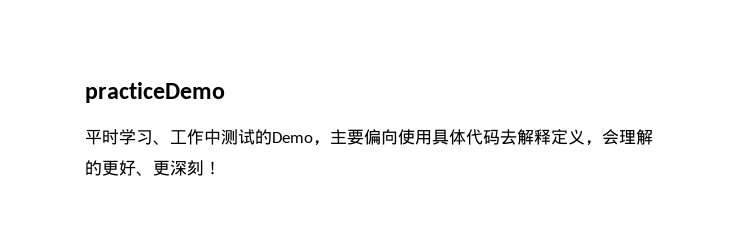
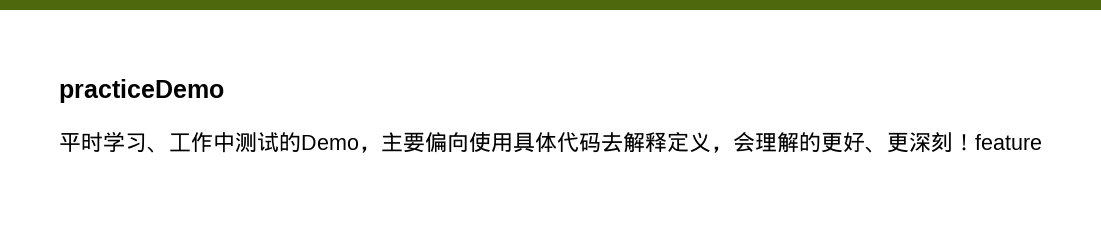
(221, 168) none -> [975,134,1042,150] feature

